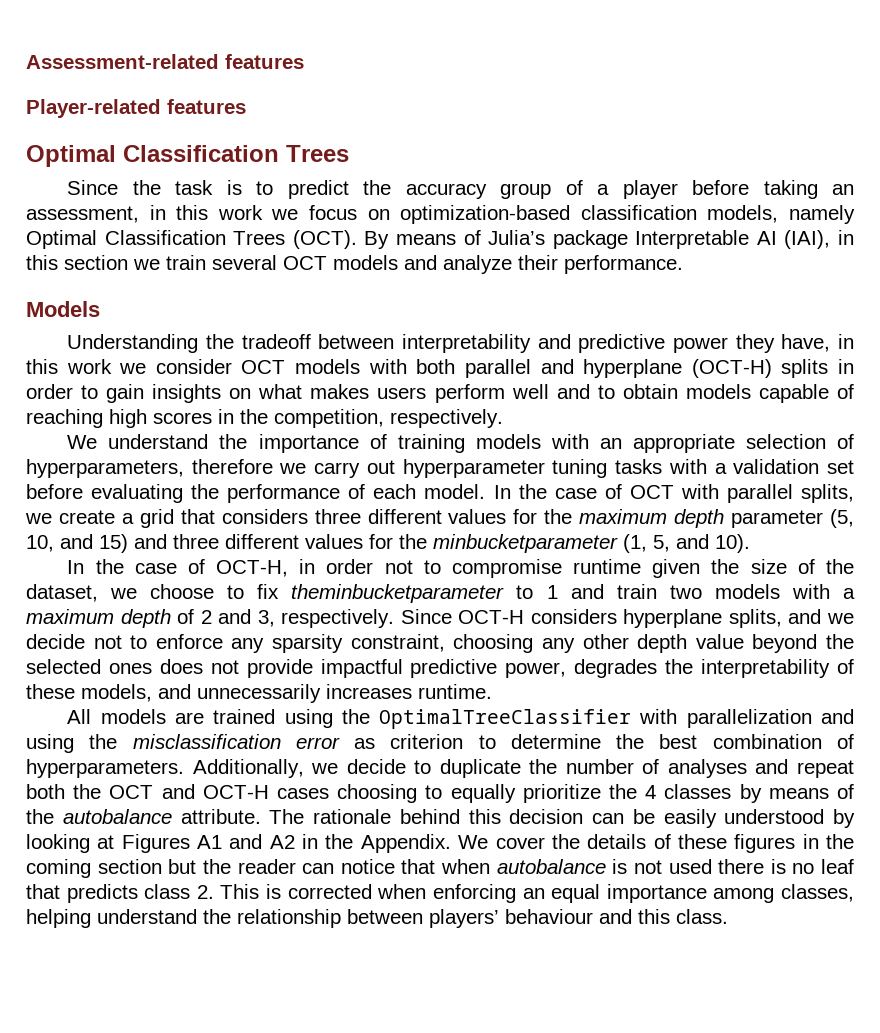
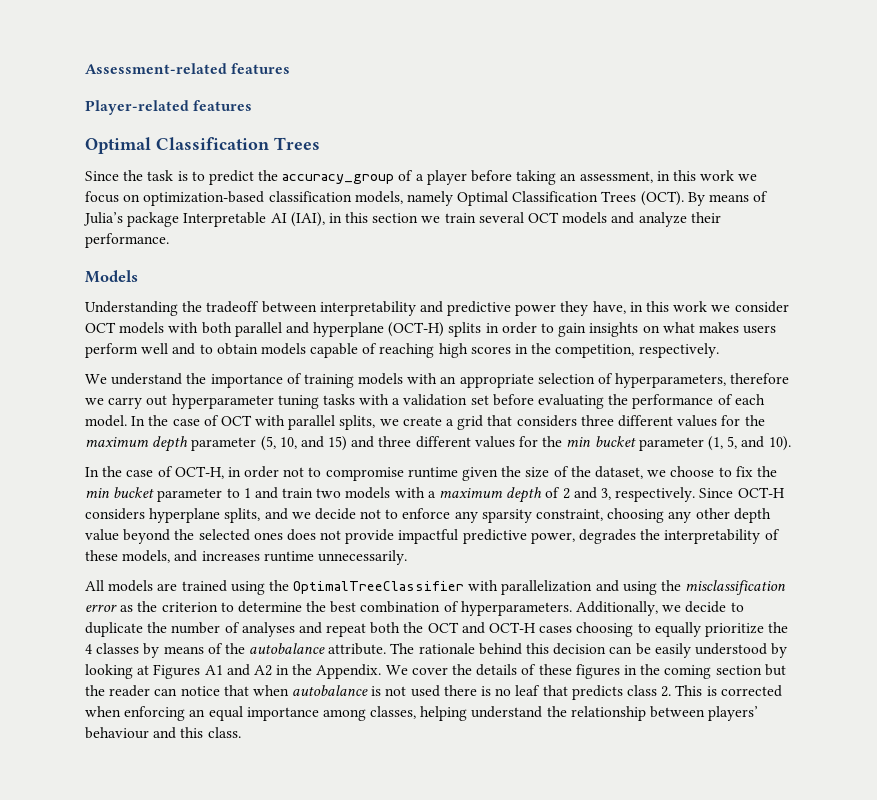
[405,183,552,199] accuracy group -> [282,174,395,184] accuracy_group
[433,534,618,553] minbucketparameter -> [566,436,704,451] min bucket parameter
[291,584,505,603] theminbucketparameter -> [756,466,777,477] [85,487,223,502] the min bucket parameter
[197,684,492,703] unnecessarily increases runtime. -> [201,550,407,565] increases runtime unnecessarily.
(376, 743) none -> [137,601,158,612] the

